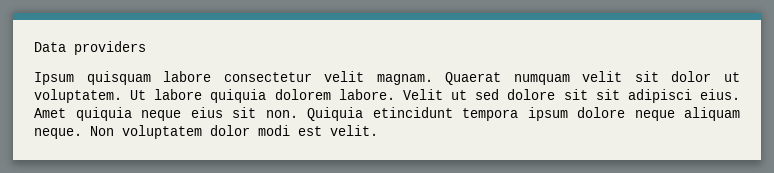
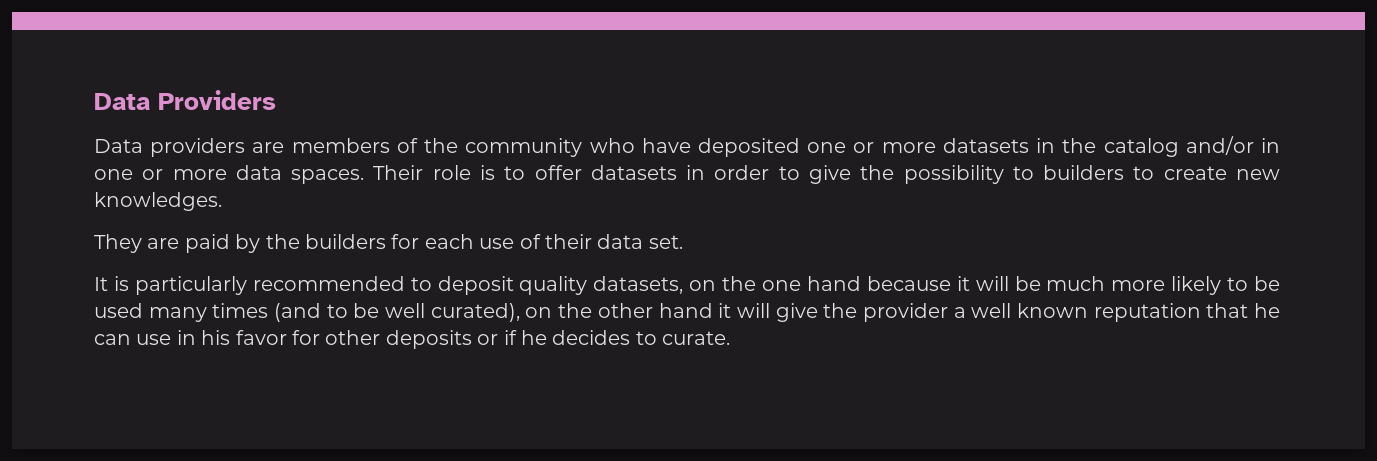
[34,42,66,52] Data -> [94,90,276,110] [94,139,143,153] Data Providers // Data
[34,71,740,85] [34,89,740,103] [34,107,740,121] [34,125,378,139] // Ipsum quisquam labore consectetur velit magnam. Quaerat numquam velit sit dolor ut voluptatem. Ut labore quiquia dolorem labore. Velit ut sed dolore sit sit adipisci eius. Amet quiquia neque eius sit non. Quiquia etincidunt tempora ipsum dolore neque aliquam neque. Non voluptatem dolor modi est velit. -> [252,136,1280,157] [94,165,1280,184] [94,192,222,211] [94,234,683,253] [94,276,1280,295] [94,303,1280,322] [94,330,731,349] are members of the community who have deposited one or more datasets in the catalog and/or in one or more data spaces. Their role is to offer datasets in order to give the possibility to builders to create new knowledges. // They are paid by the builders for each use of their data set. // It is particularly recommended to deposit quality datasets, on the one hand because it will be much more likely to be used many times (and to be well curated), on the other hand it will give the provider a well known reputation that he can use in his favor for other deposits or if he decides to curate.

